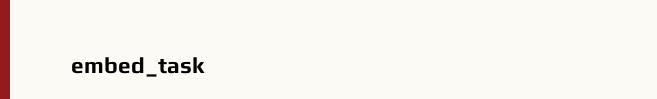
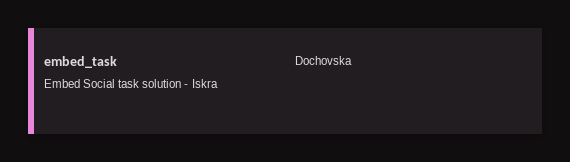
(205, 67) none -> [44,79,218,88] [295,56,352,65] // Embed Social task solution - Iskra Dochovska

